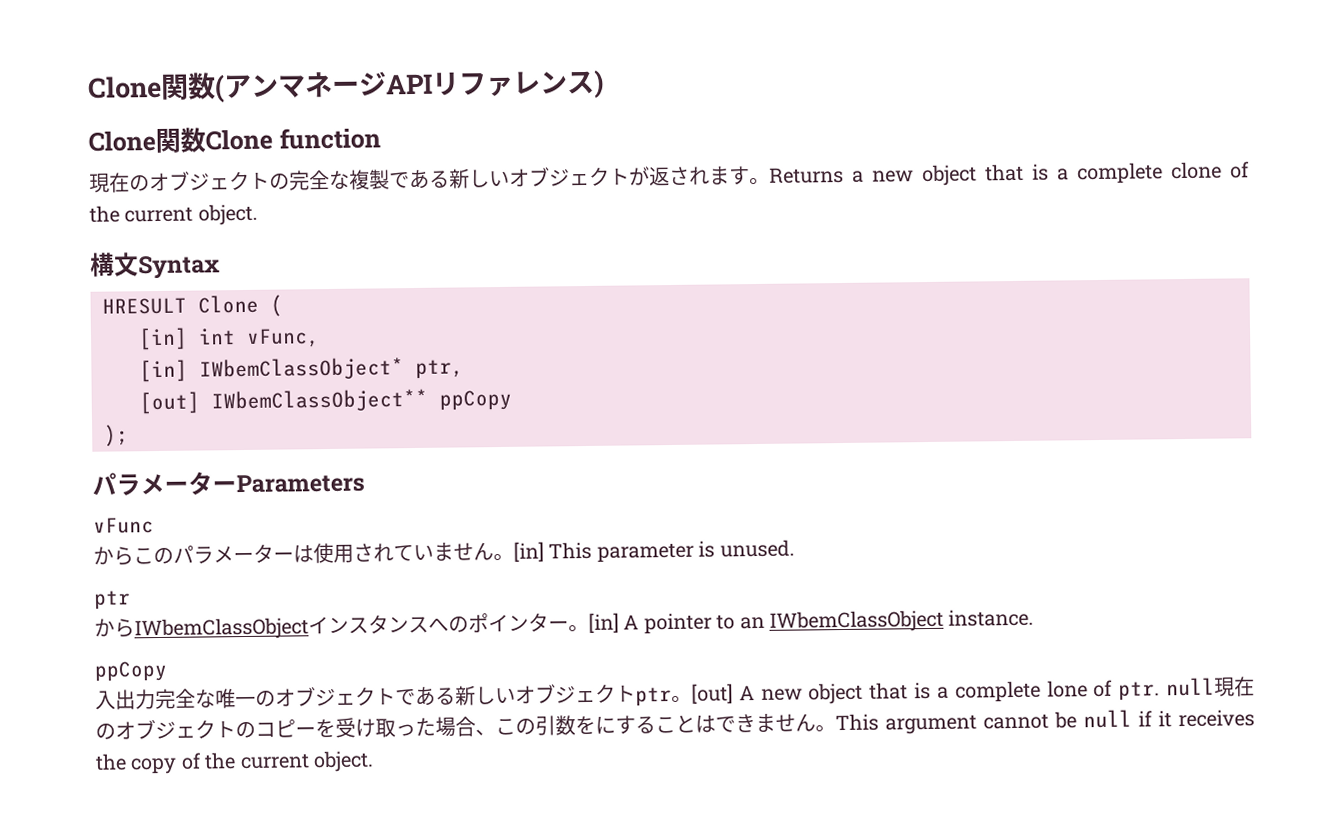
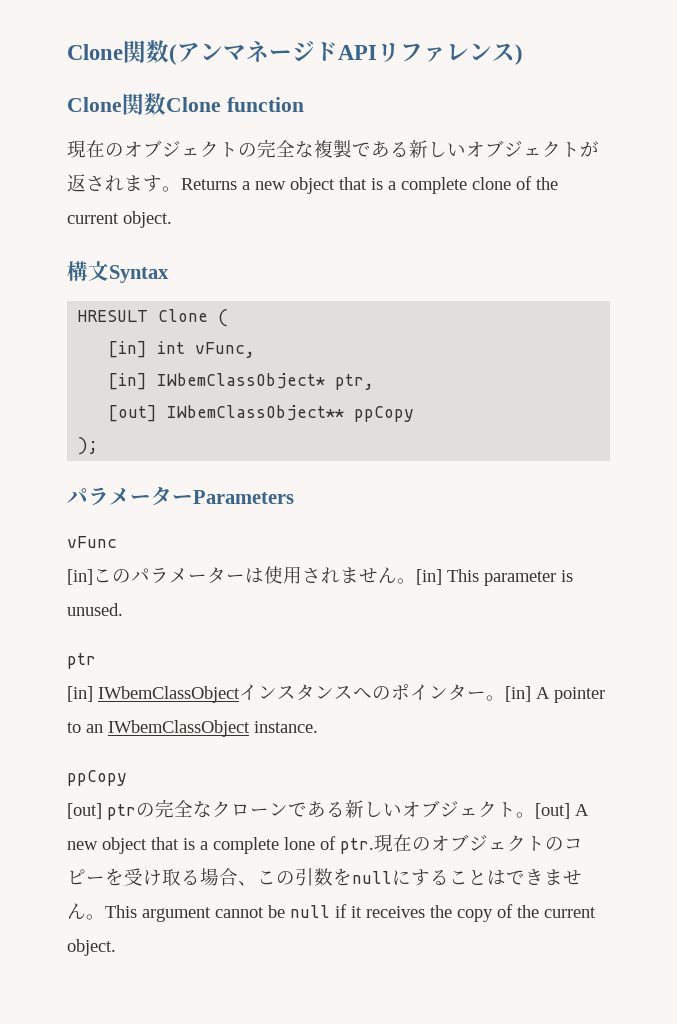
(387, 83) none -> [315,42,338,61] ド
[93,546,134,566] から -> [67,569,93,585] [in]
[393,544,434,562] てい -> (340, 575) none
[94,618,135,638] から -> [67,686,93,702] [in]
[95,683,672,710] 入出力完全な唯一のオブジェクトである新しいオブジェクトptr -> [67,799,516,820] [out] ptrの完全なクローンである新しいオブジェクト
[1165,677,1215,697] null -> (374, 846) none
[395,717,436,737] った -> [181,870,200,885] る
(596, 725) none -> [352,871,392,884] null

